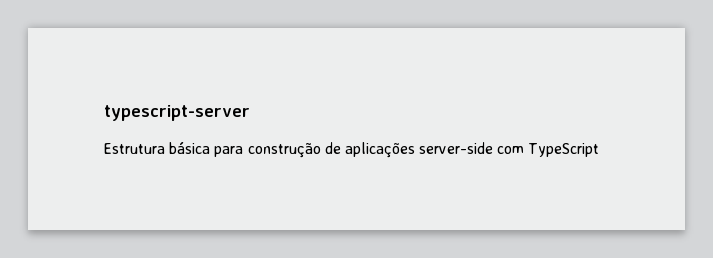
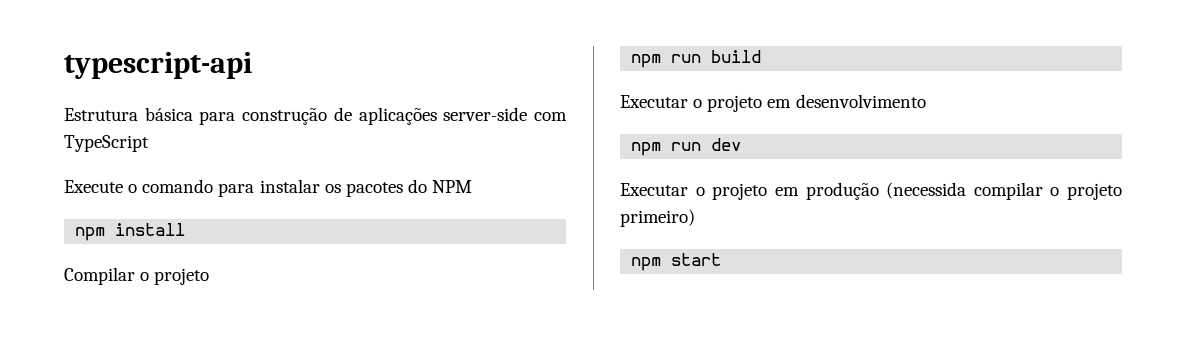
[104,105,250,121] typescript-server -> [64,52,252,79] typescript-api
(600, 150) none -> [64,179,473,197] [75,223,186,241] [64,267,210,285] [631,50,762,68] [620,94,926,112] [631,138,742,156] [620,182,1122,200] [620,209,695,227] [631,253,722,271] // Execute o comando para instalar os pacotes do NPM // npm install // Compilar o projeto // npm run build // Executar o projeto em desenvolvimento // npm run dev // Executar o projeto em produção (necessida compilar o projeto primeiro) // npm start

